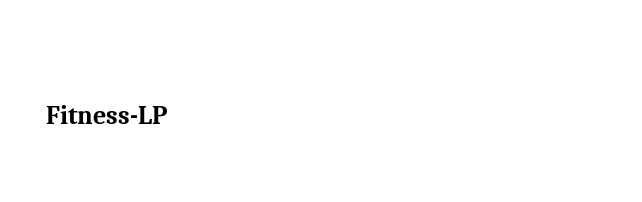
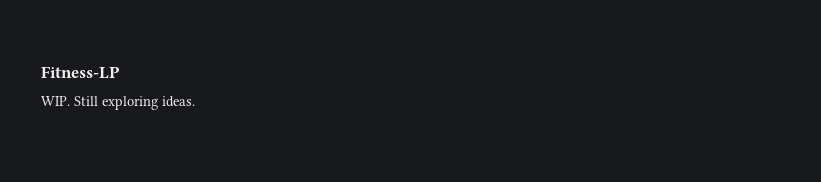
(167, 114) none -> [41,96,195,110] // WIP. Still exploring ideas.

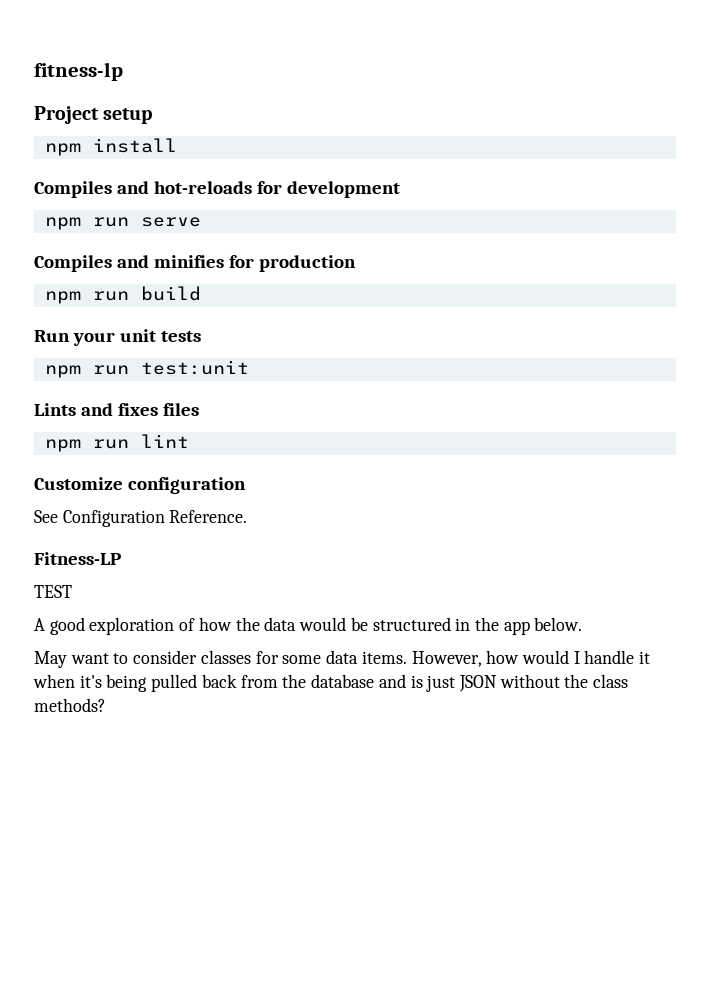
[41,66,120,79] [41,96,195,110] Fitness-LP // WIP. Still exploring ideas. -> [34,62,123,81] [34,106,153,124] [44,138,177,156] [34,181,400,198] [44,217,201,230] [34,255,356,272] [44,286,201,304] [34,329,201,346] [44,360,249,378] [34,403,199,416] [44,434,189,452] [34,477,246,494] [34,510,248,527] [34,552,121,565] [34,585,72,598] [34,617,583,635] [34,650,651,668] [33,674,629,692] [34,698,106,712] fitness-lp // Project setup // npm install // Compiles and hot-reloads for development // npm run serve // Compiles and minifies for production // npm run build // Run your unit tests // npm run test:unit // Lints and fixes files // npm run lint // Customize configuration // See Configuration Reference. // Fitness-LP // TEST // A good exploration of how the data would be structured in the app below. // May want to consider classes for some data items. However, how would I handle it when it's being pulled back from the database and is just JSON without the class methods?

